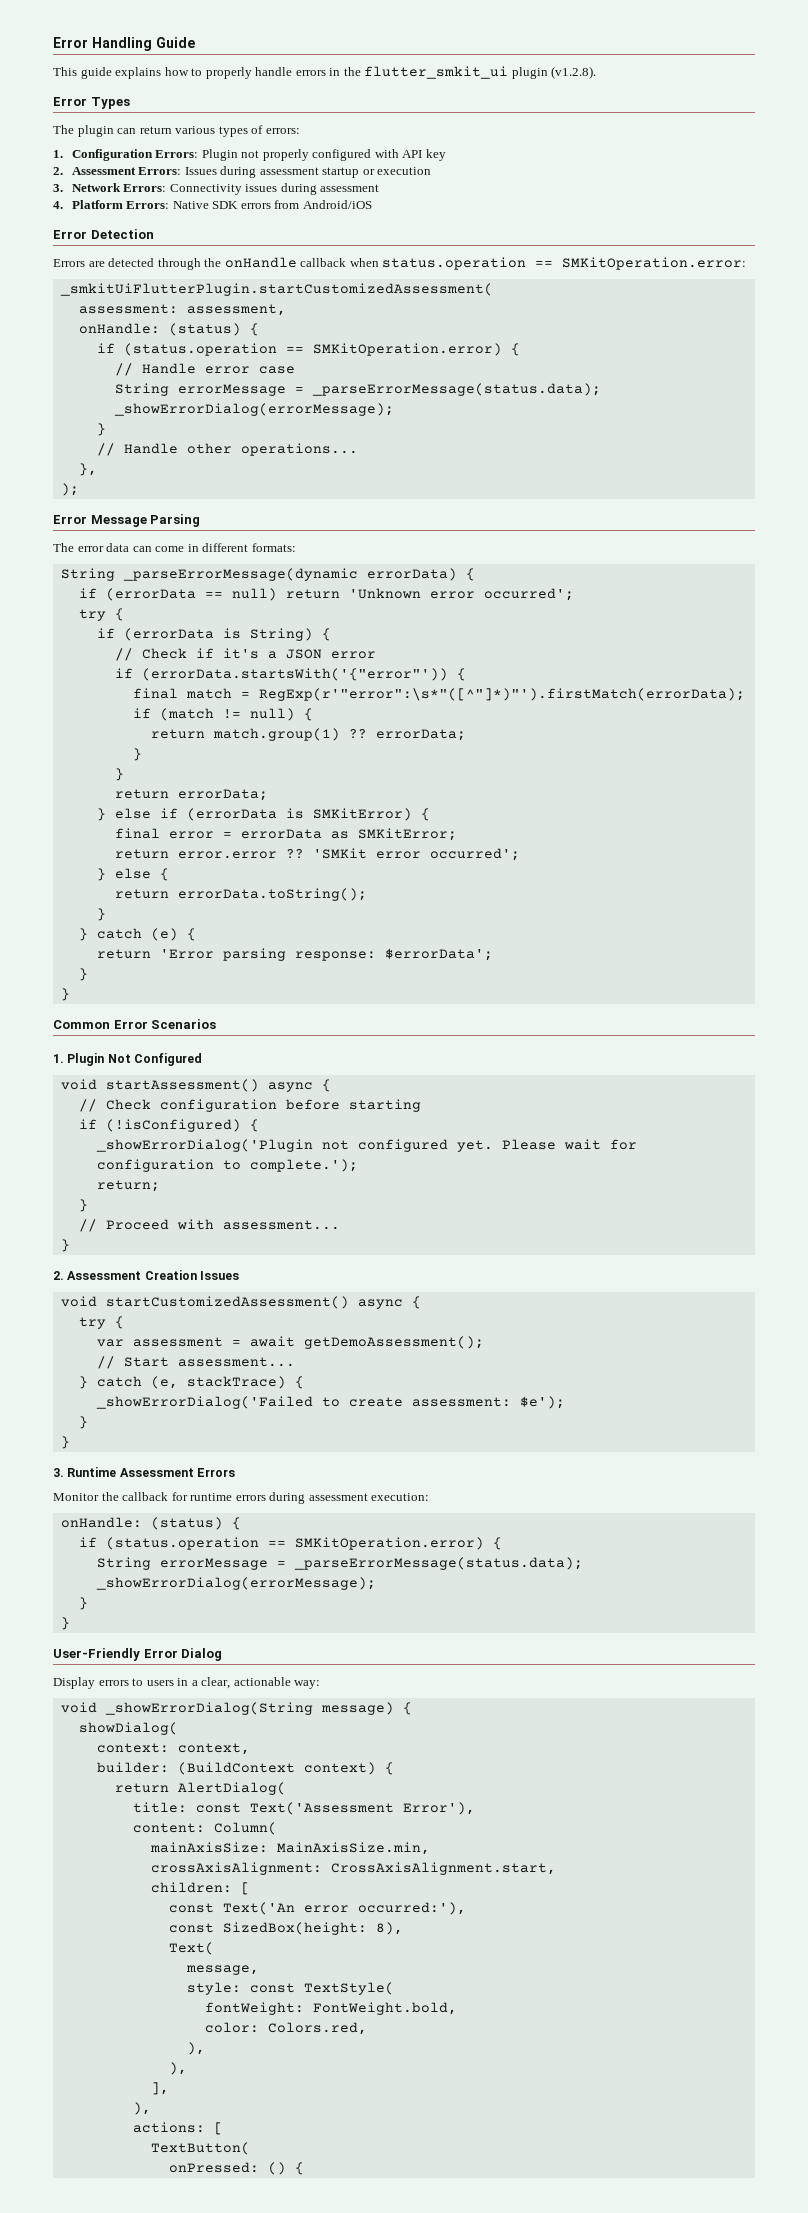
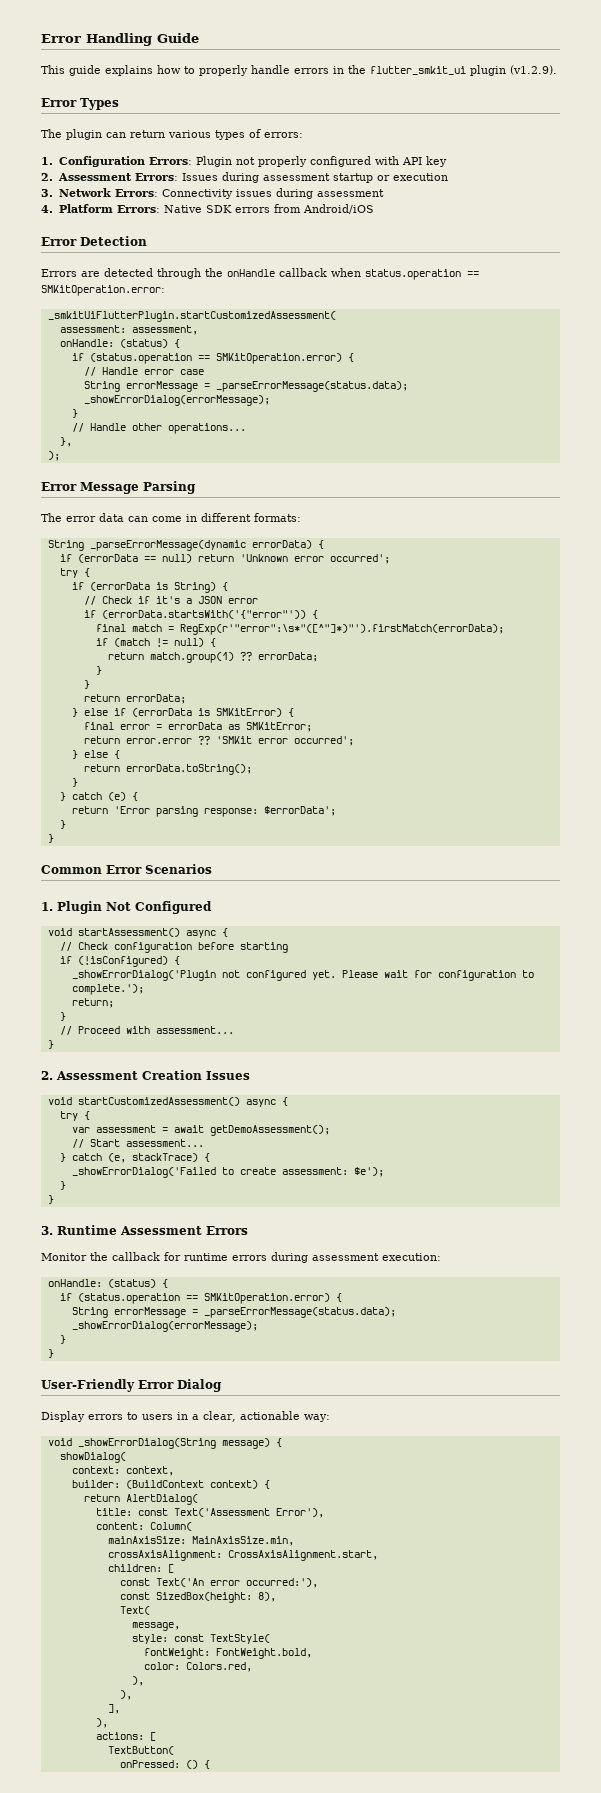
[551,66,597,79] (v1.2.8). -> [510,65,557,75] (v1.2.9).

